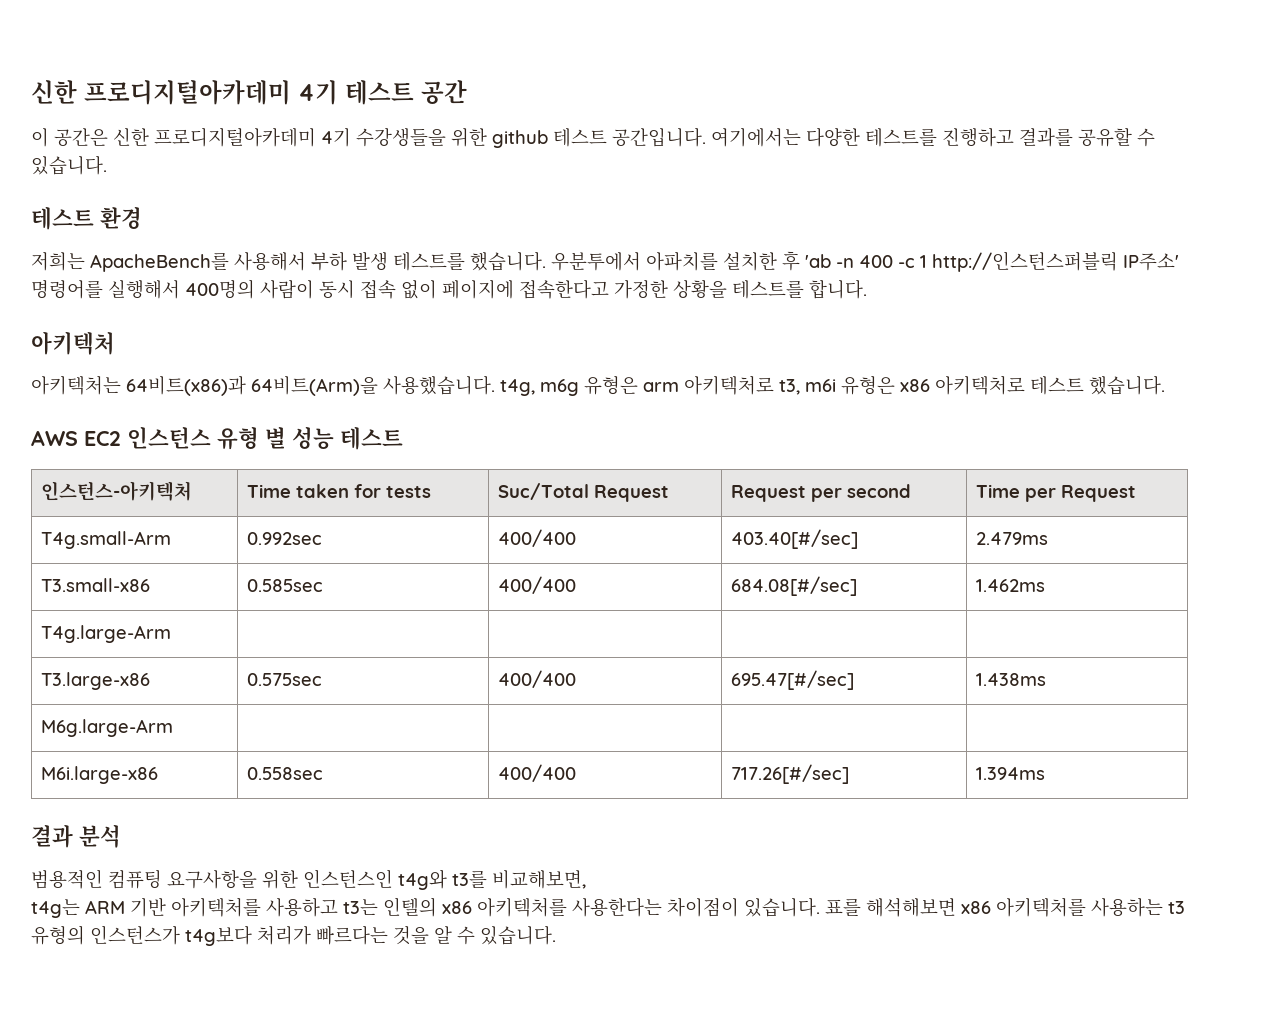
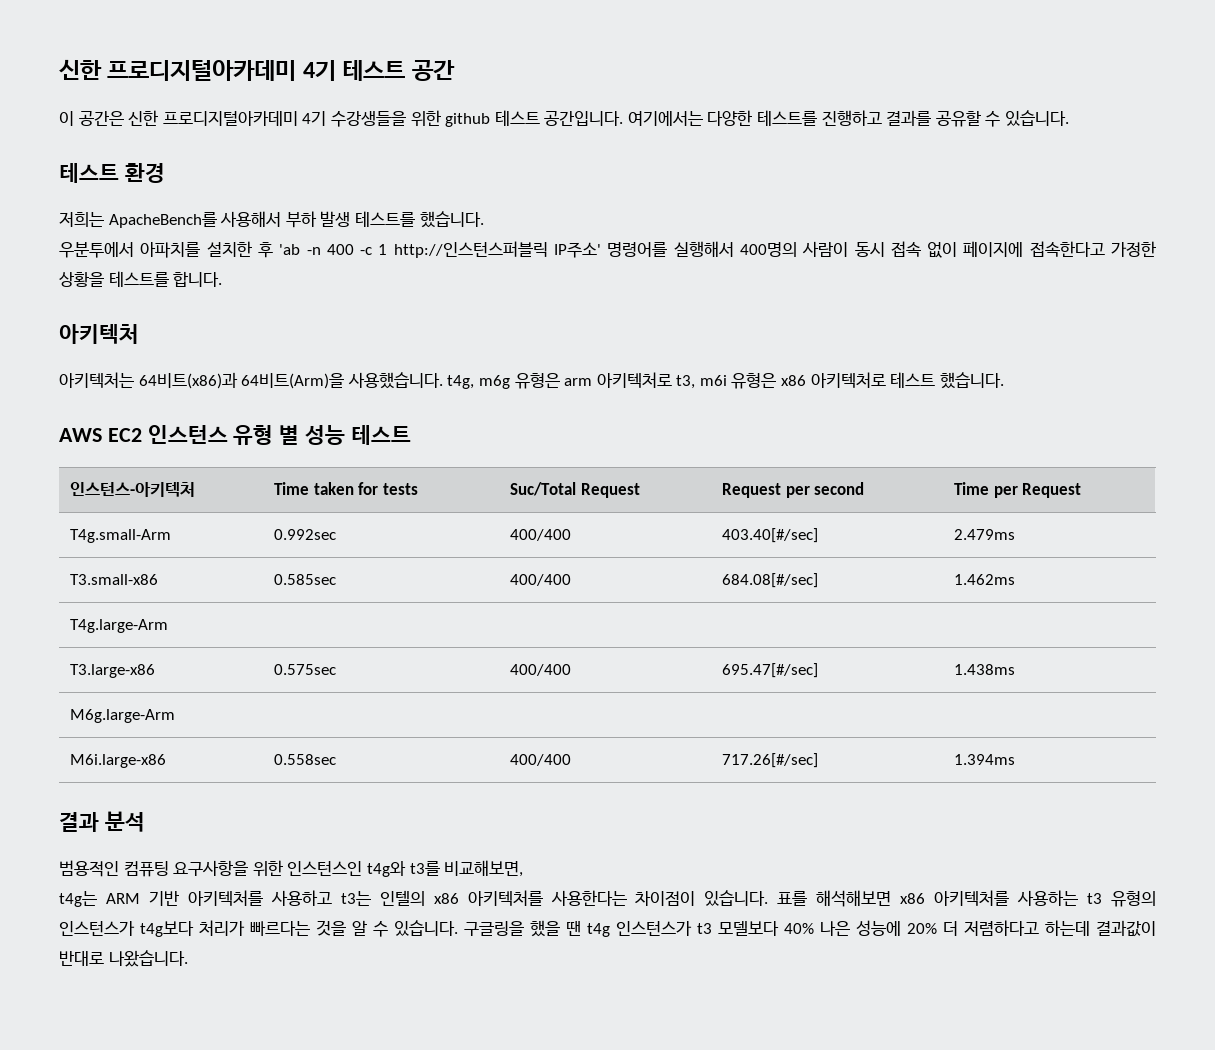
(546, 261) none -> (484, 219) //
(556, 935) none -> [464,920,1156,937] [59,950,188,967] 구글링을 했을 땐 t4g 인스턴스가 t3 모델보다 40% 나은 성능에 20% 더 저렴하다고 하는데 결과값이 반대로 나왔습니다.

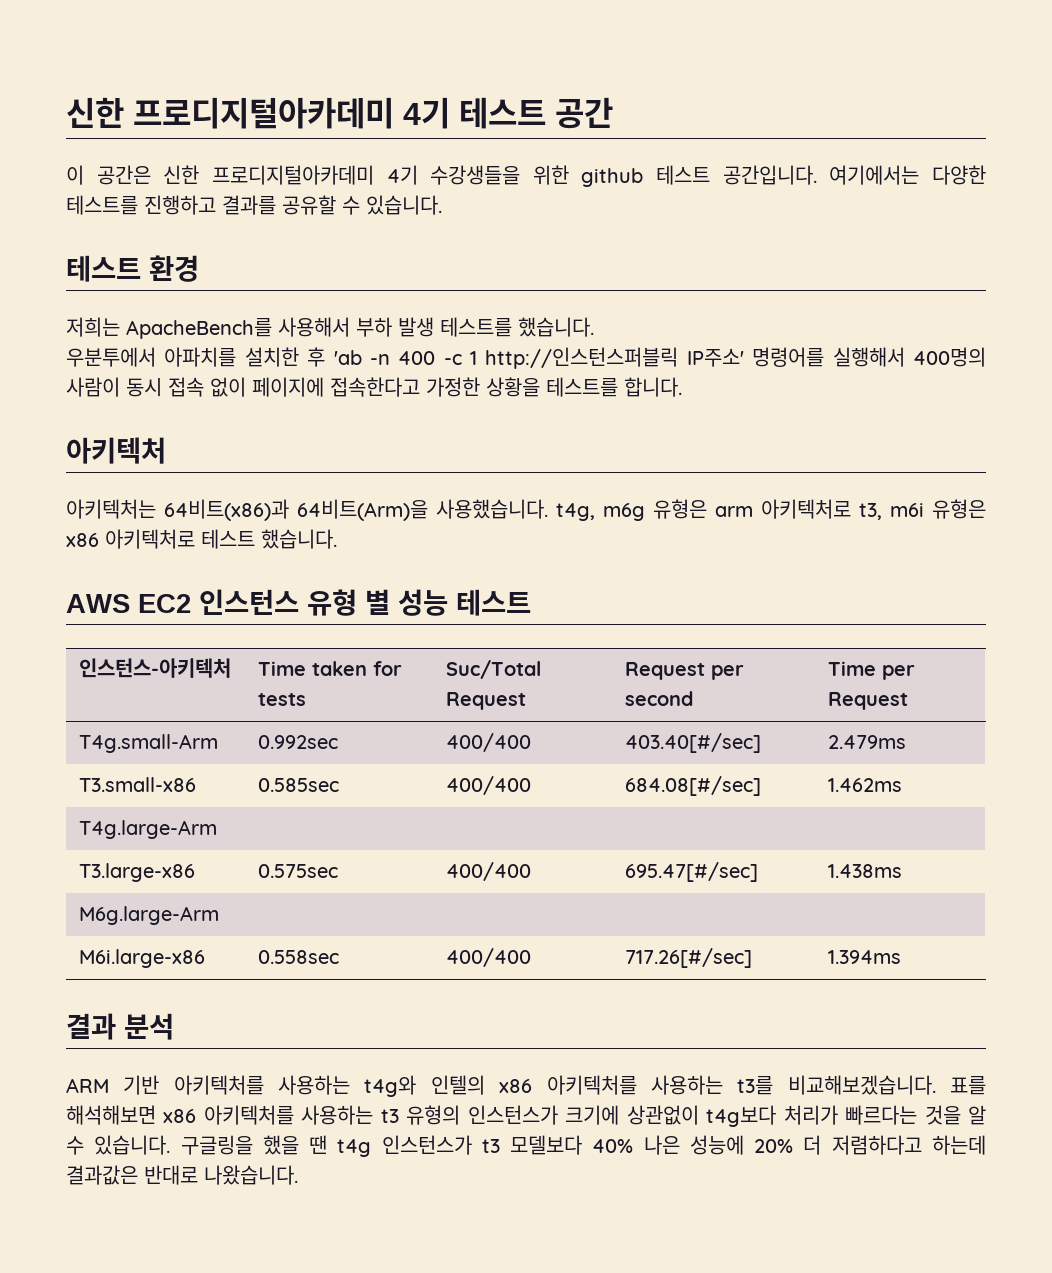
[59,860,524,877] [59,891,97,907] 범용적인 컴퓨팅 요구사항을 위한 인스턴스인 t4g와 t3를 비교해보면, // t4g는 -> (174, 1026) none
[270,890,371,906] 사용하고 t3는 -> [278,1075,417,1097] 사용하는 t4g와
[550,890,769,906] 사용한다는 차이점이 있습니다. -> [650,1075,936,1095] 사용하는 t3를 비교해보겠습니다.
(135, 928) none -> [565,1105,699,1125] 크기에 상관없이
[1096,920,1156,937] 결과값이 -> [66,1165,138,1185] 결과값은

